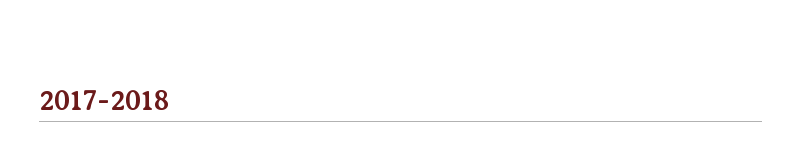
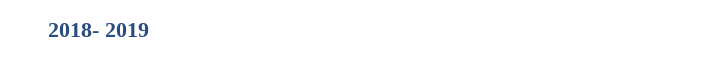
[39,90,169,110] 2017-2018 -> [48,23,149,37] 2018- 2019

